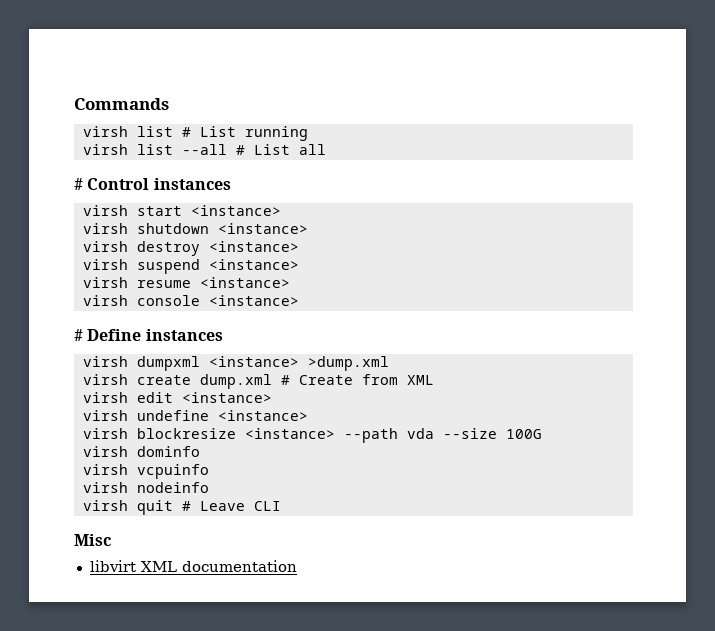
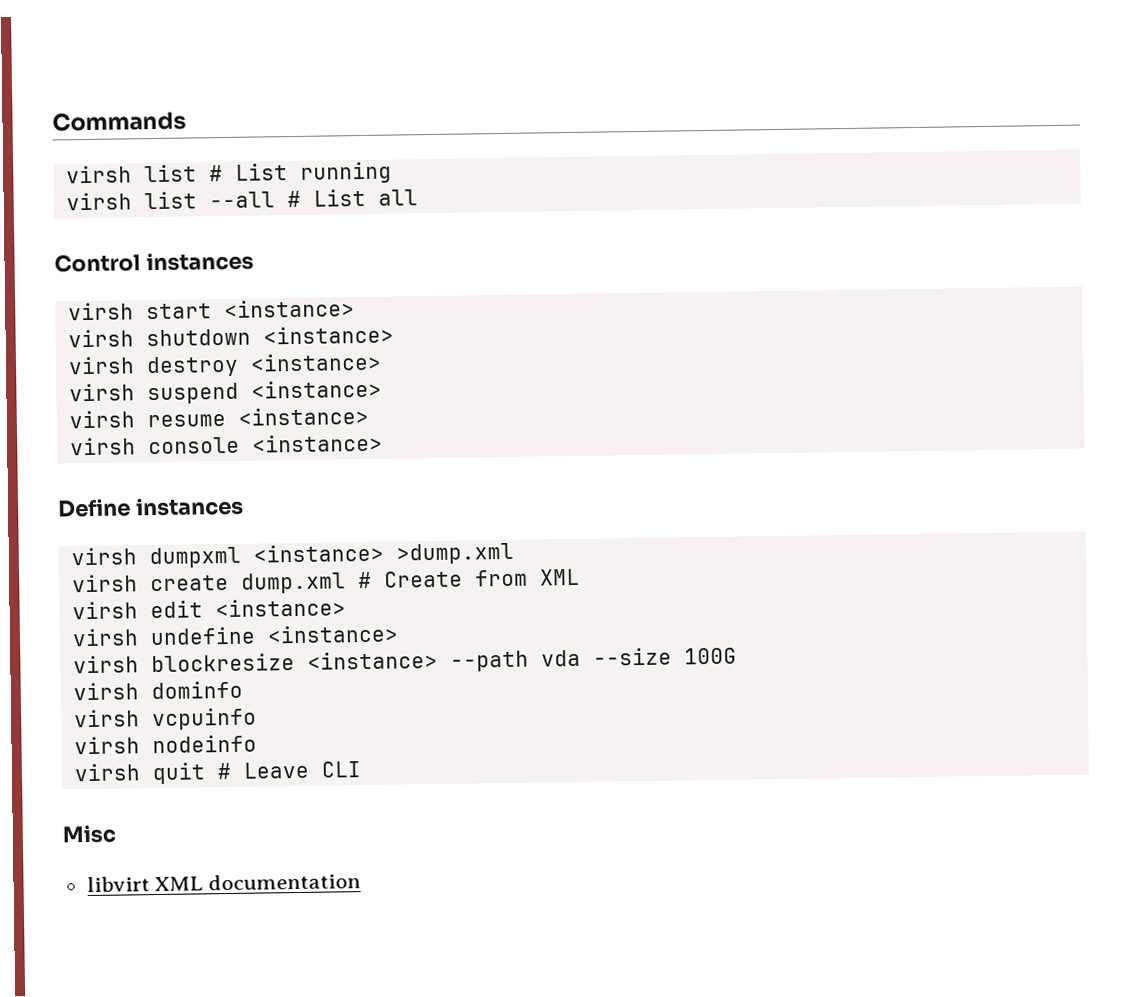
[74,178,83,190] # -> (418, 197) none
[74,329,83,341] # -> (383, 443) none

